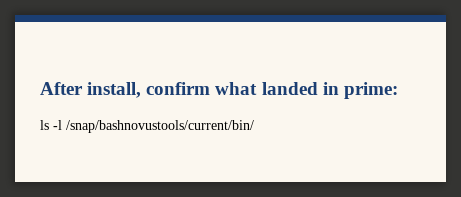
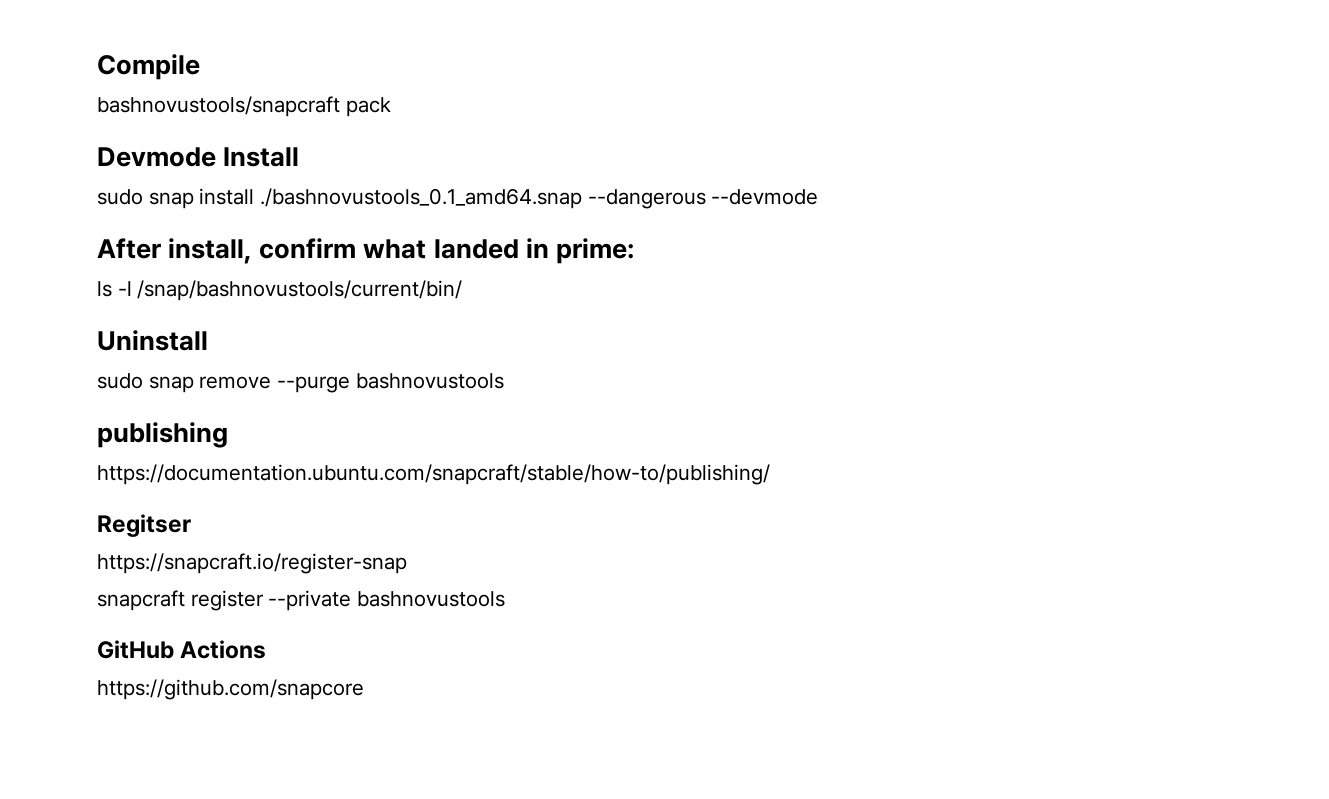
(40, 88) none -> [97,54,200,80] [97,96,391,117] [97,147,300,167] [97,188,819,209] Compile // bashnovustools/snapcraft pack // Devmode Install // sudo snap install ./bashnovustools_0.1_amd64.snap --dangerous --devmode //
(254, 126) none -> [97,330,208,351] [97,373,504,393] [97,422,228,448] [97,464,770,485] [97,514,191,537] [97,553,407,574] [97,590,506,611] [97,640,267,659] [97,679,364,700] // Uninstall // sudo snap remove --purge bashnovustools // publishing // https://documentation.ubuntu.com/snapcraft/stable/how-to/publishing/ // Regitser // https://snapcraft.io/register-snap // snapcraft register --private bashnovustools // GitHub Actions // https://github.com/snapcore

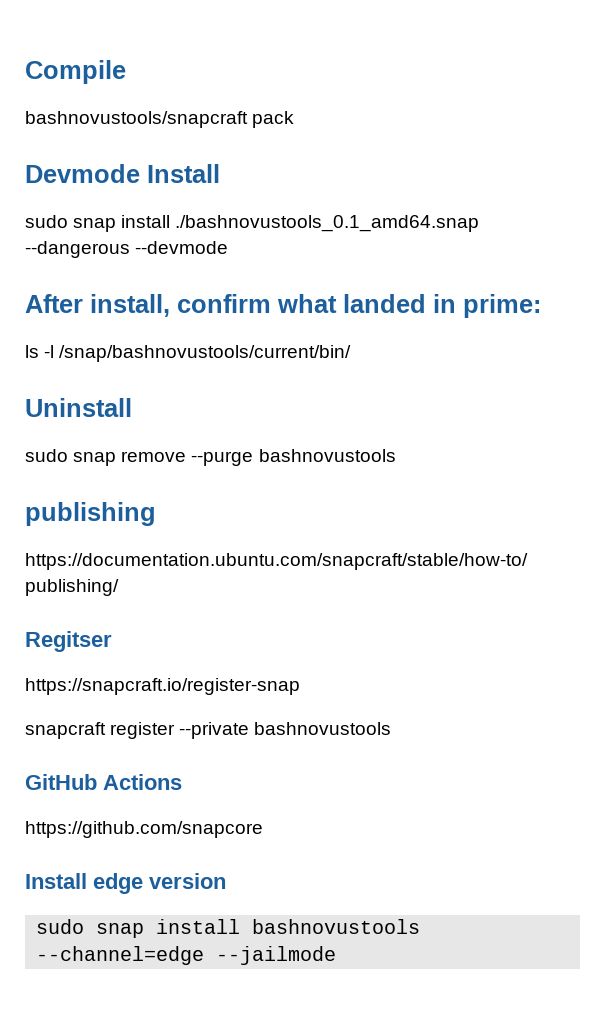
(364, 689) none -> [25,873,226,894] [36,919,421,938] [36,946,337,965] // Install edge version // sudo snap install bashnovustools --channel=edge --jailmode

